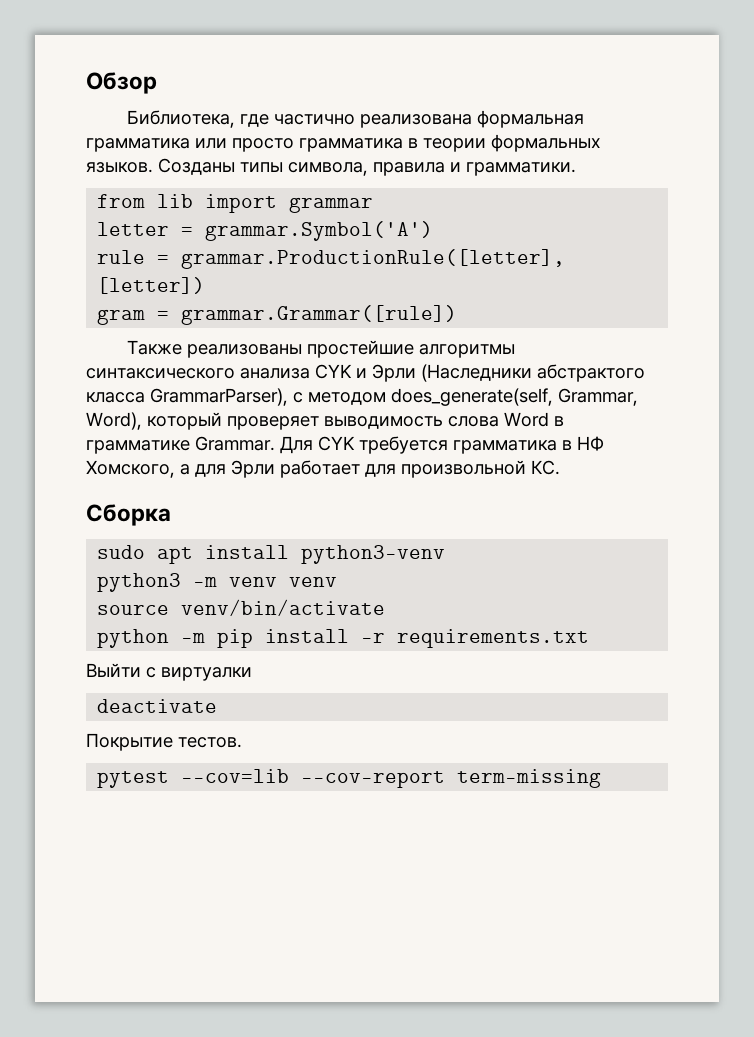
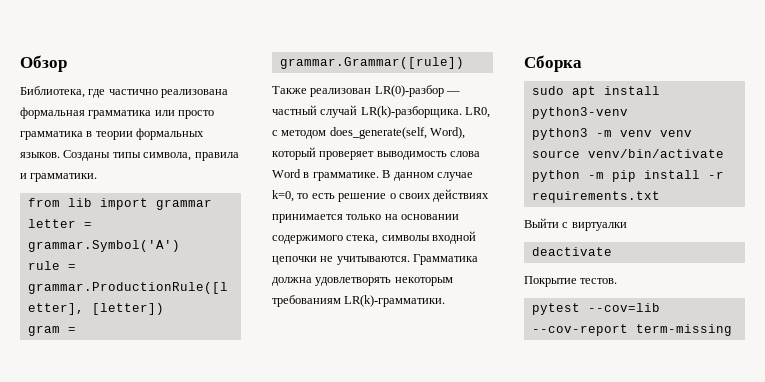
[186,340,515,358] [86,364,645,382] [86,388,288,406] реализованы простейшие алгоритмы синтаксического анализа CYK и Эрли (Наследники абстрактого класса GrammarParser), -> [310,85,461,97] [272,105,491,118] реализован LR(0)-разбор — частный случай LR(k)-разборщикa. LR0,
[558,388,638,406] Grammar, -> (427, 133) none
[86,436,604,454] [86,460,560,478] грамматике Grammar. Для CYK требуется грамматика в НФ Хомского, а для Эрли работает для произвольной КС. -> [312,170,473,181] [272,189,490,202] [272,214,460,223] [272,231,477,244] [272,254,479,265] [272,277,453,286] [272,295,446,307] грамматике. В данном случае k=0, то есть решение о своих действиях принимается только на основании содержимого стека, символы входной цепочки не учитываются. Грамматика должна удовлетворять некоторым требованиям LR(k)-грамматики.

